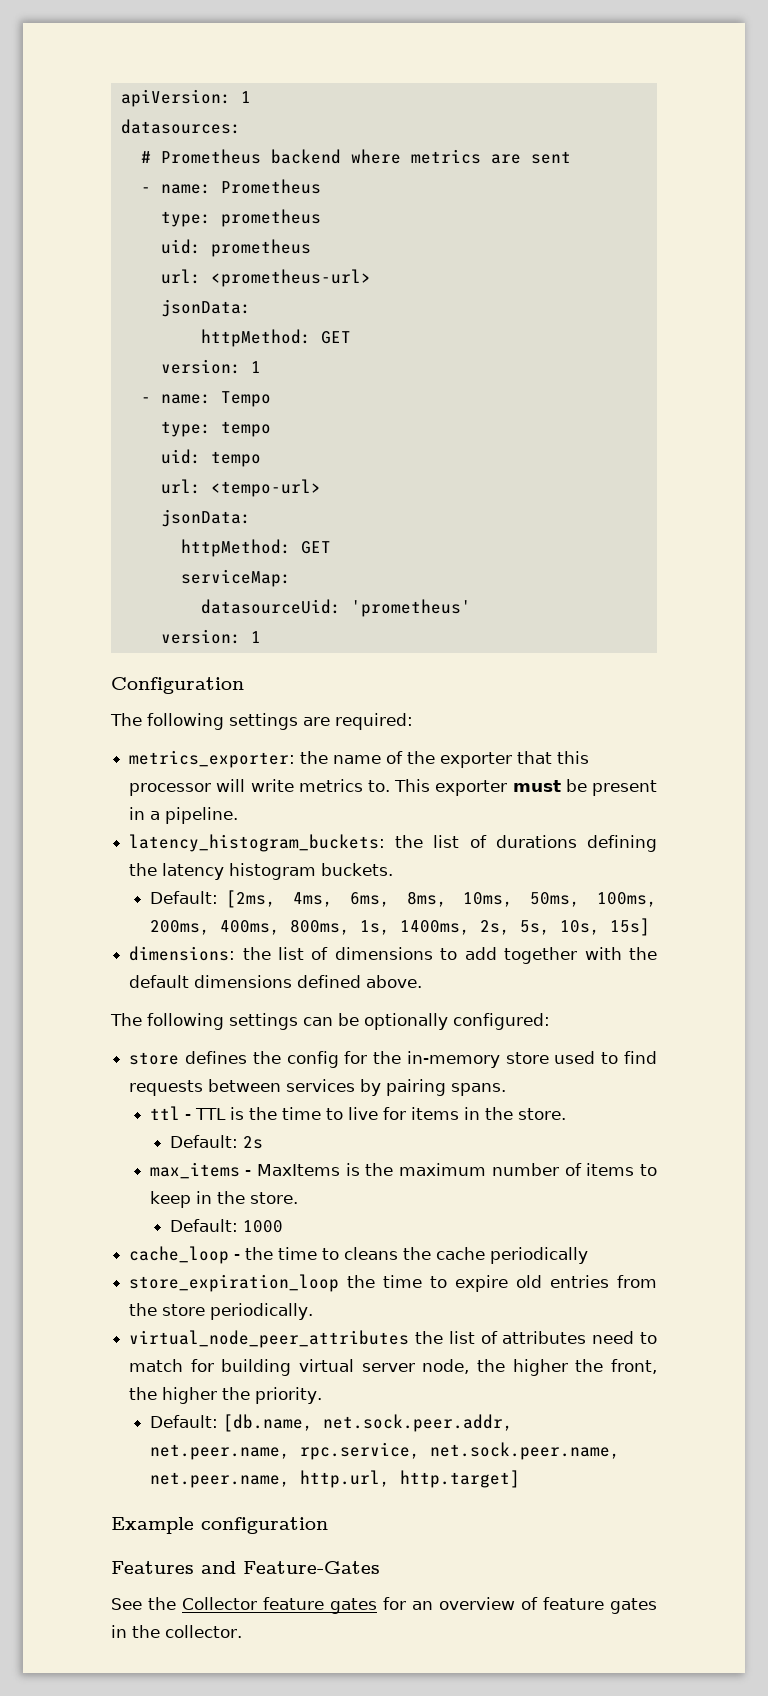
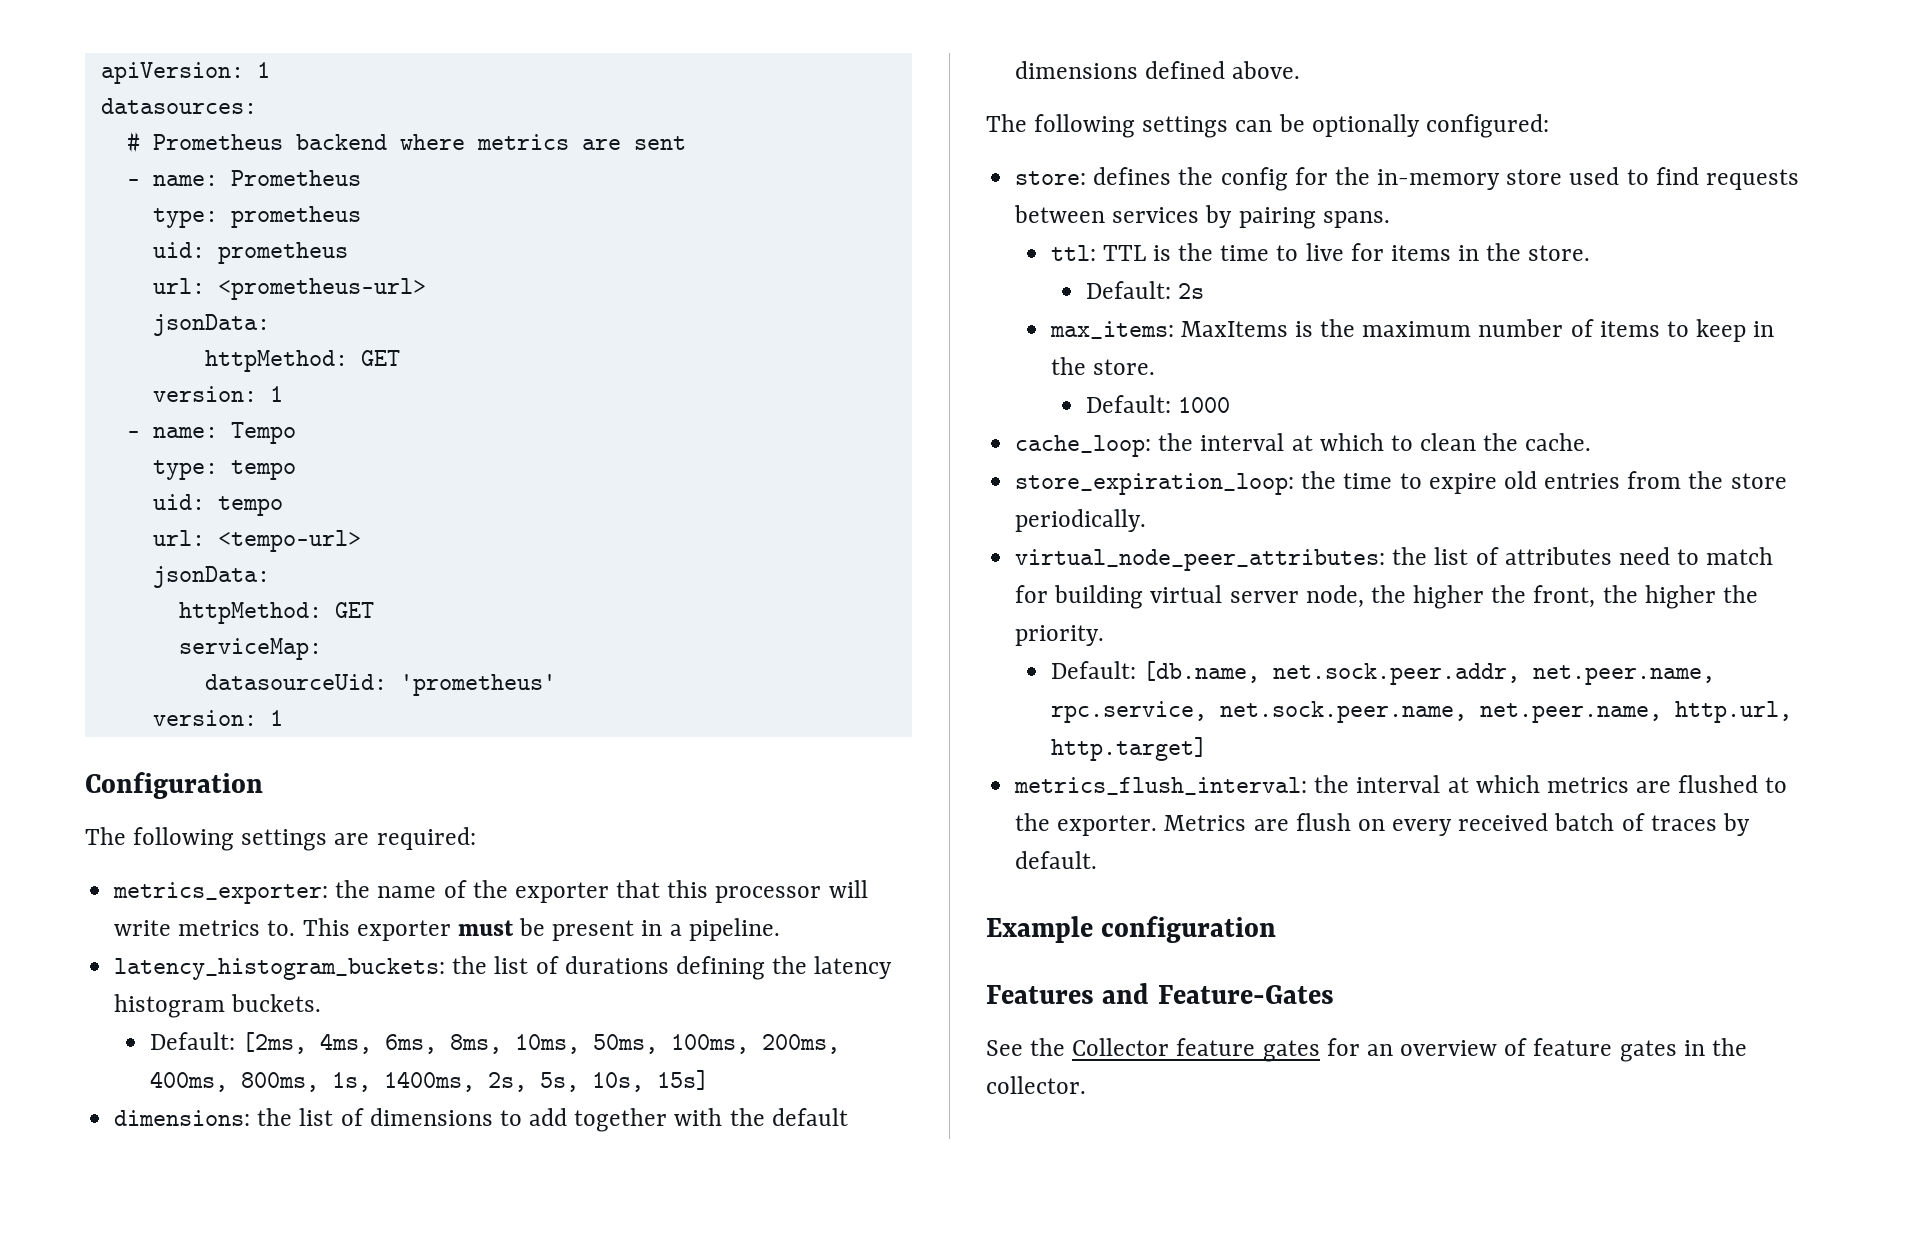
[129,1052,180,1065] store -> [1015,171,1087,185] store:
[149,1106,191,1120] ttl - -> [1050,245,1096,261] ttl:
[149,1162,252,1179] max_items - -> [1049,321,1174,339] max_items:
[129,1246,589,1264] [129,1274,340,1292] cache_loop - the time to cleans the cache periodically // store_expiration_loop -> [1015,433,1592,457] [1015,473,1295,495] cache_loop: the interval at which to clean the cache. // store_expiration_loop:
[129,1330,410,1348] virtual_node_peer_attributes -> [1015,549,1386,571] virtual_node_peer_attributes:
(520, 1479) none -> [1014,775,1788,795] [1015,813,1750,836] [1015,851,1098,869] // metrics_flush_interval: the interval at which metrics are flushed to the exporter. Metrics are flush on every received batch of traces by default.

